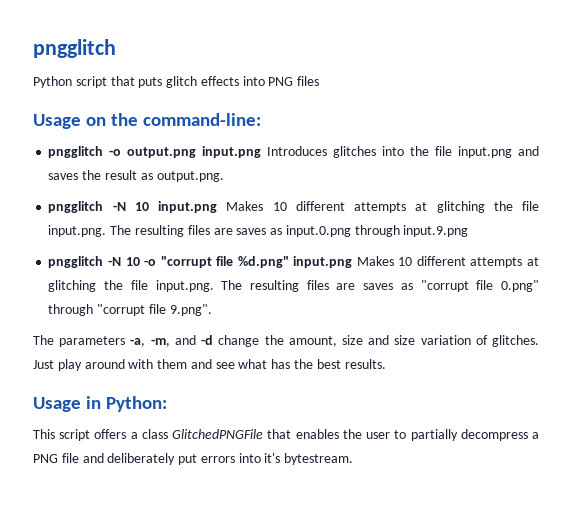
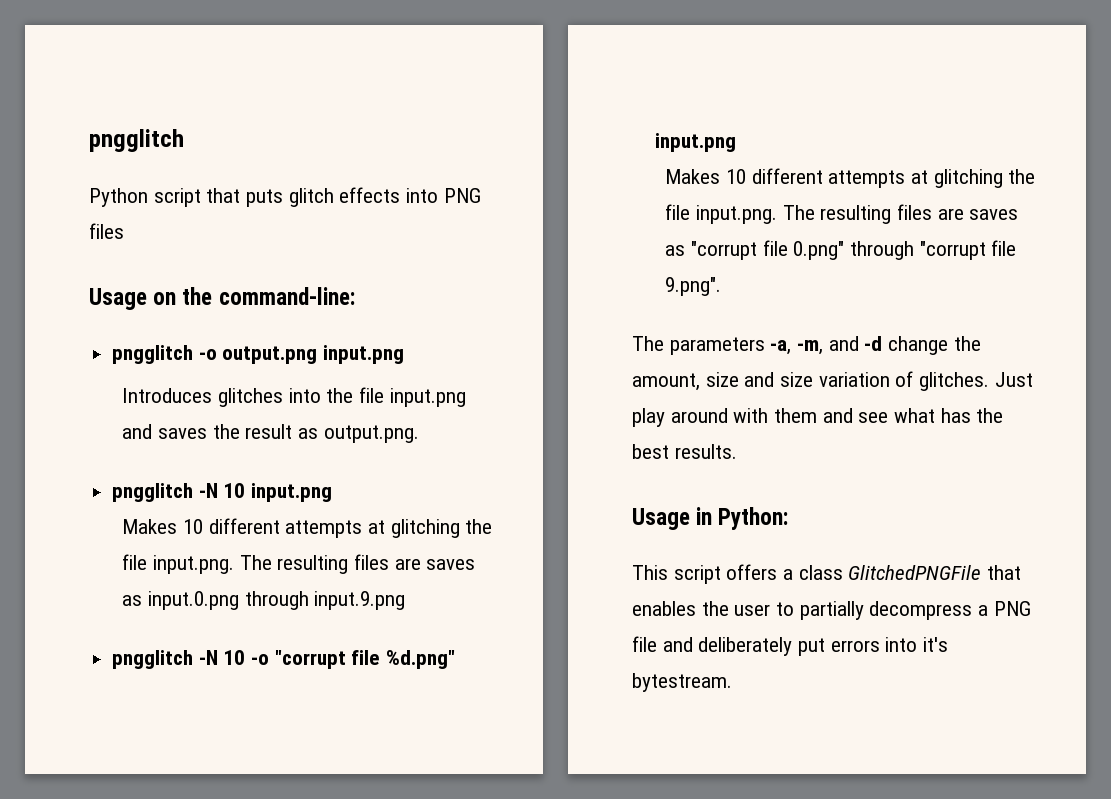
(262, 152) none -> (405, 354) //
(218, 207) none -> (333, 492) //
(353, 262) none -> (737, 142) //

